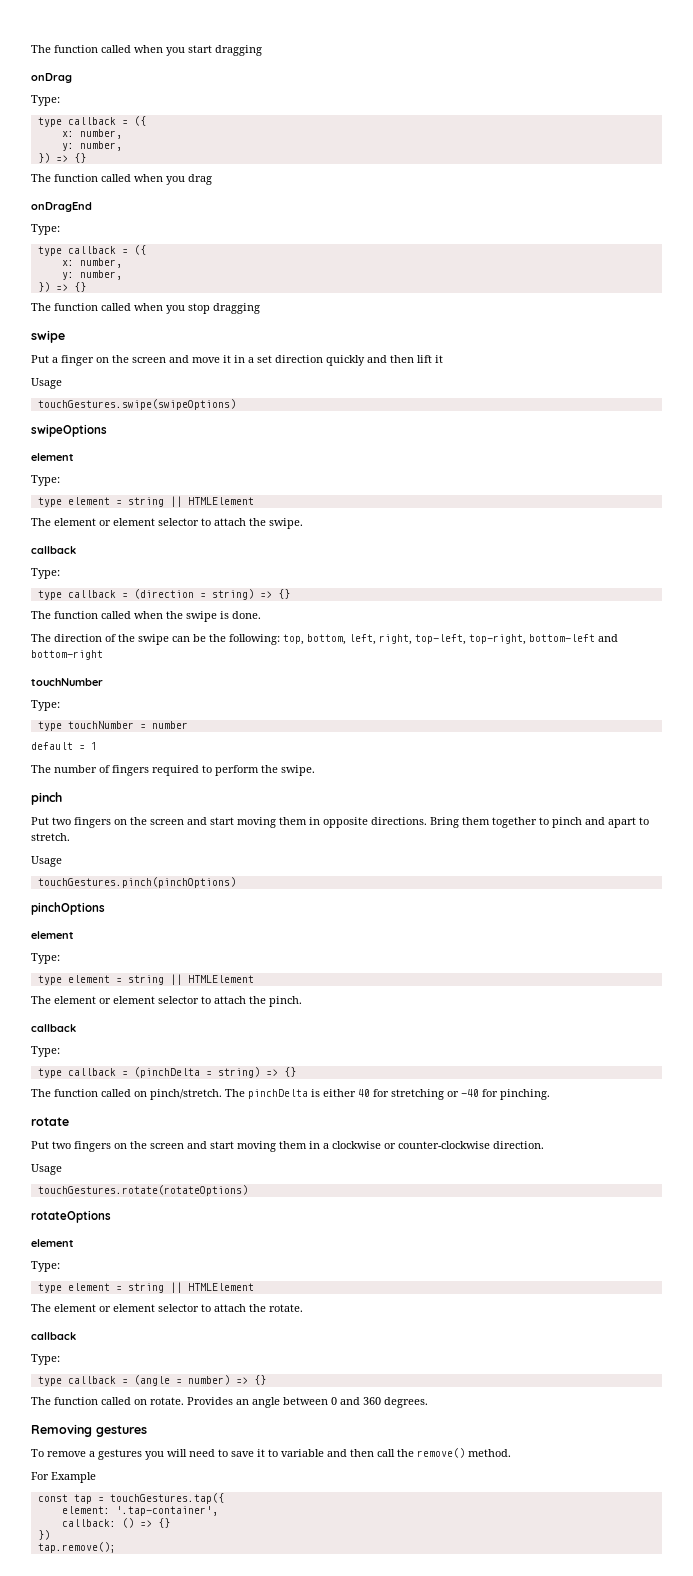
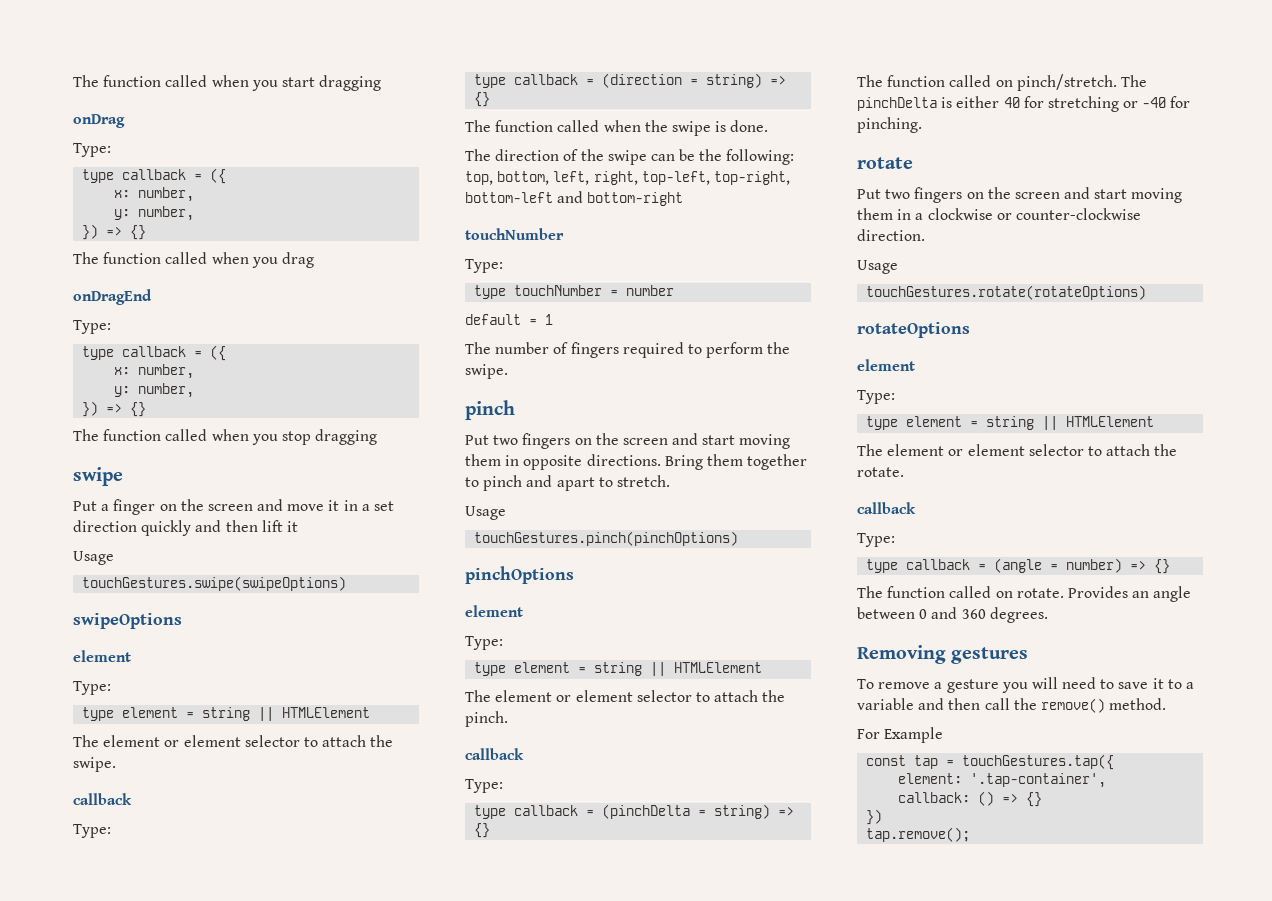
[98,1449,142,1460] gestures -> [946,679,999,693] gesture
(278, 1453) none -> [1186,682,1195,689] a

